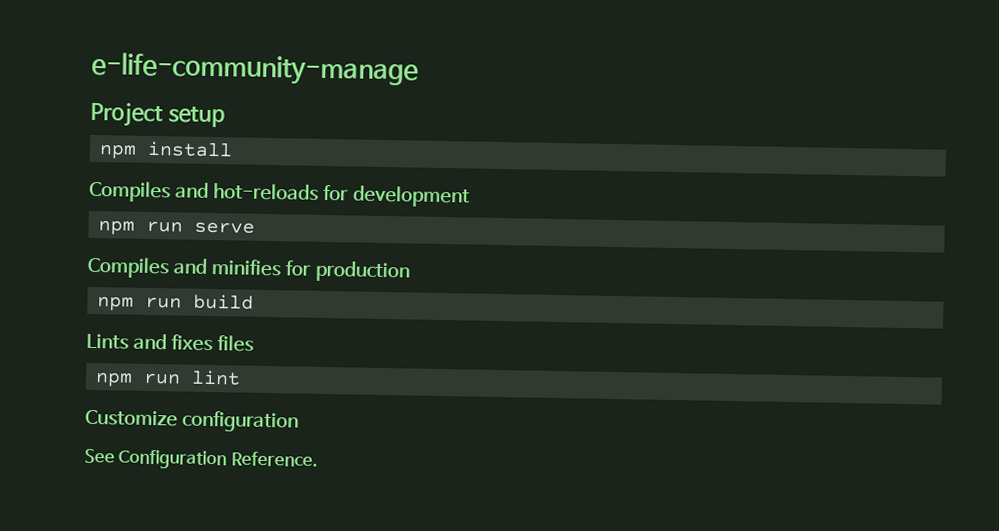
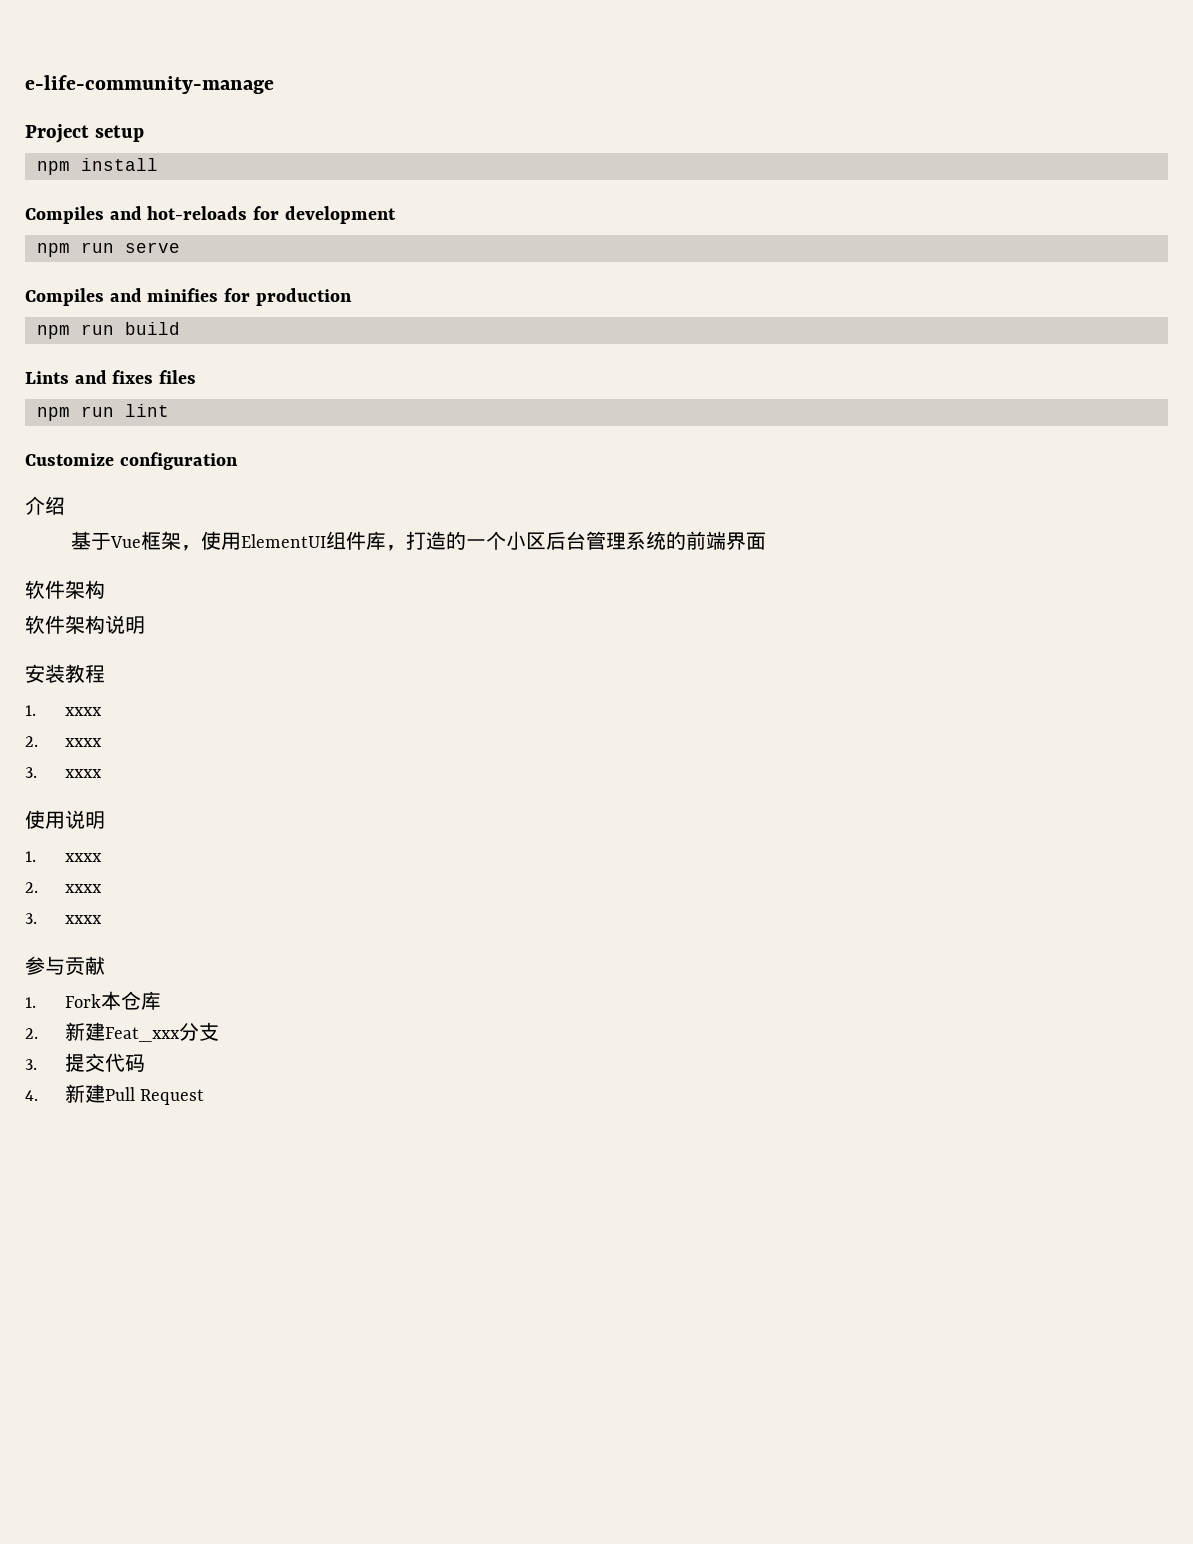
[84,448,318,470] See Configuration Reference. -> [25,496,65,515] [70,531,766,551] [25,580,105,599] [25,615,145,634] [25,664,105,683] [25,705,102,716] [25,736,102,747] [25,767,102,778] [25,810,105,829] [25,851,102,862] [25,882,102,893] [25,913,102,924] [25,956,105,976] [25,991,161,1010] [25,1022,219,1042] [25,1053,145,1072] [25,1084,205,1105] 介绍 // 基于Vue框架，使用ElementUI组件库，打造的一个小区后台管理系统的前端界面 // 软件架构 // 软件架构说明 // 安装教程 // 1. xxxx // 2. xxxx // 3. xxxx // 使用说明 // 1. xxxx // 2. xxxx // 3. xxxx // 参与贡献 // 1. Fork本仓库 // 2.新建Feat_xxx分支 // 3.提交代码 // 4.新建Pull Request

